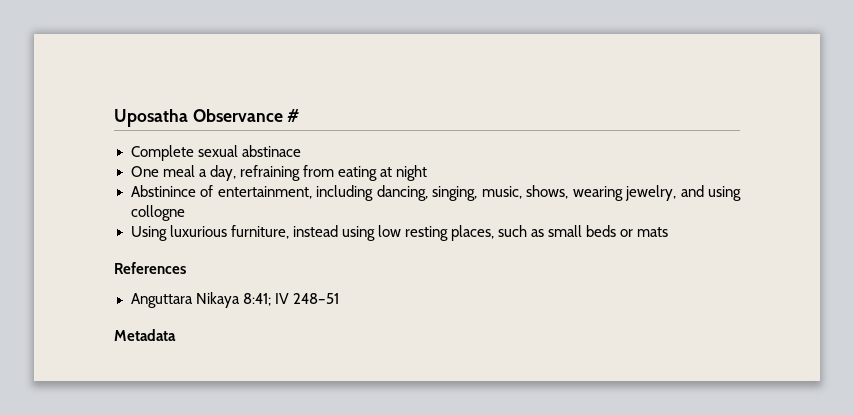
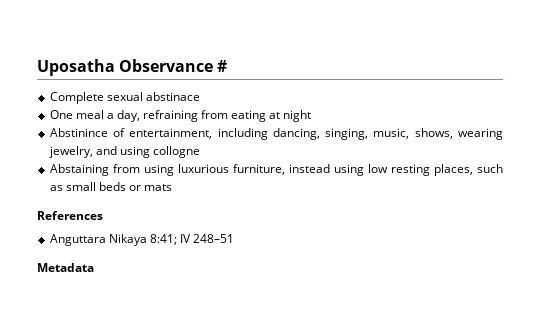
[130,226,167,241] Using -> [49,164,174,176] Abstaining from using

